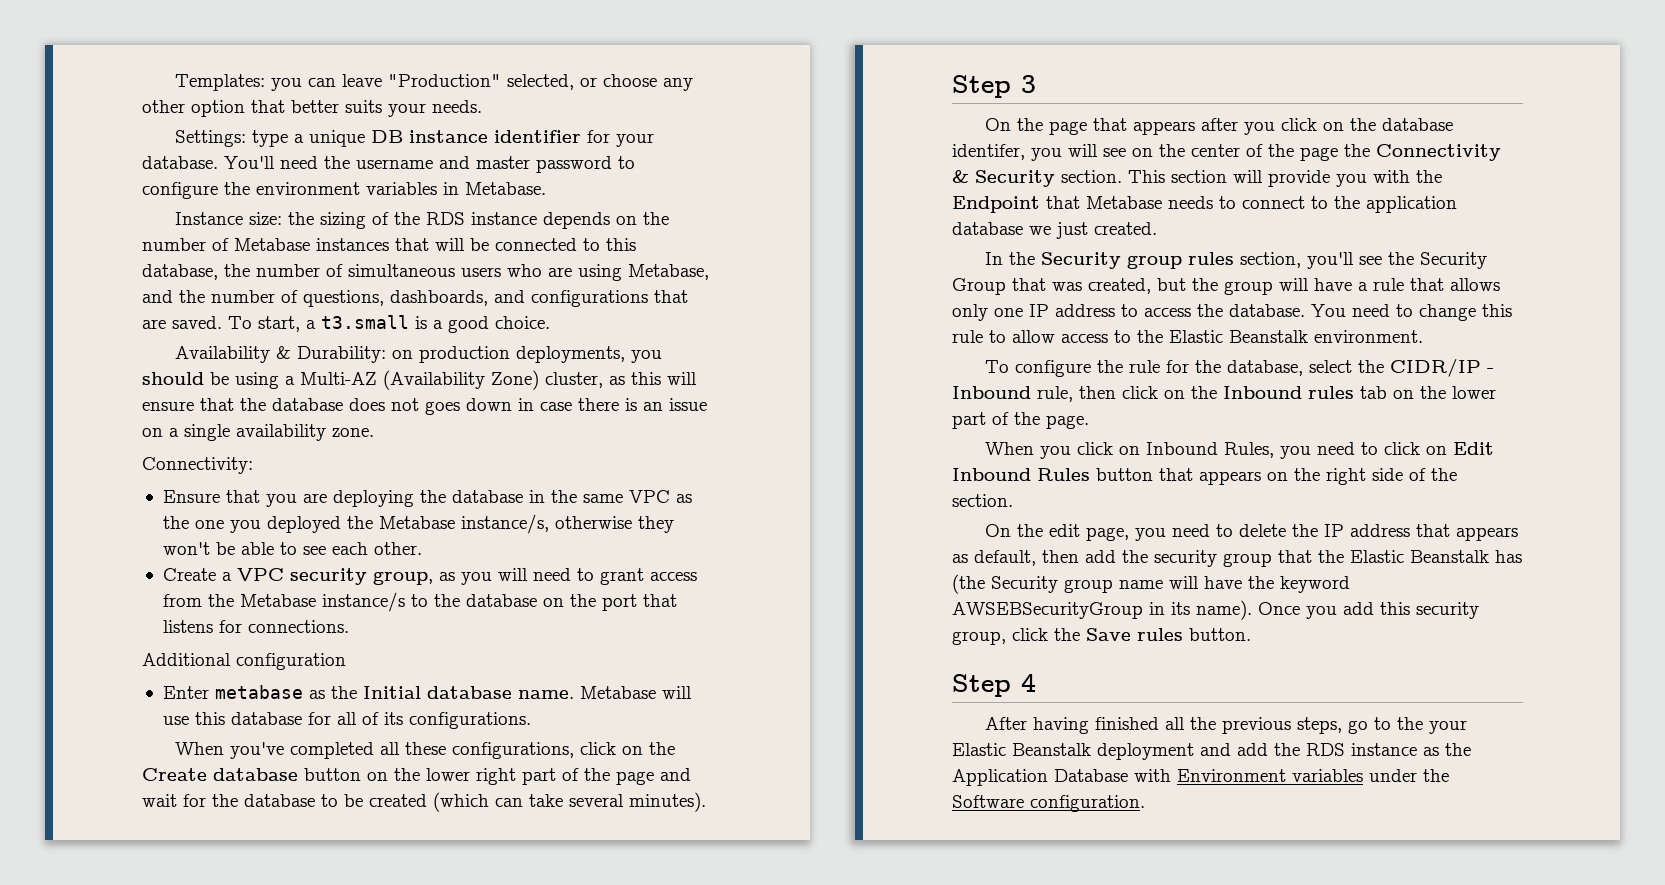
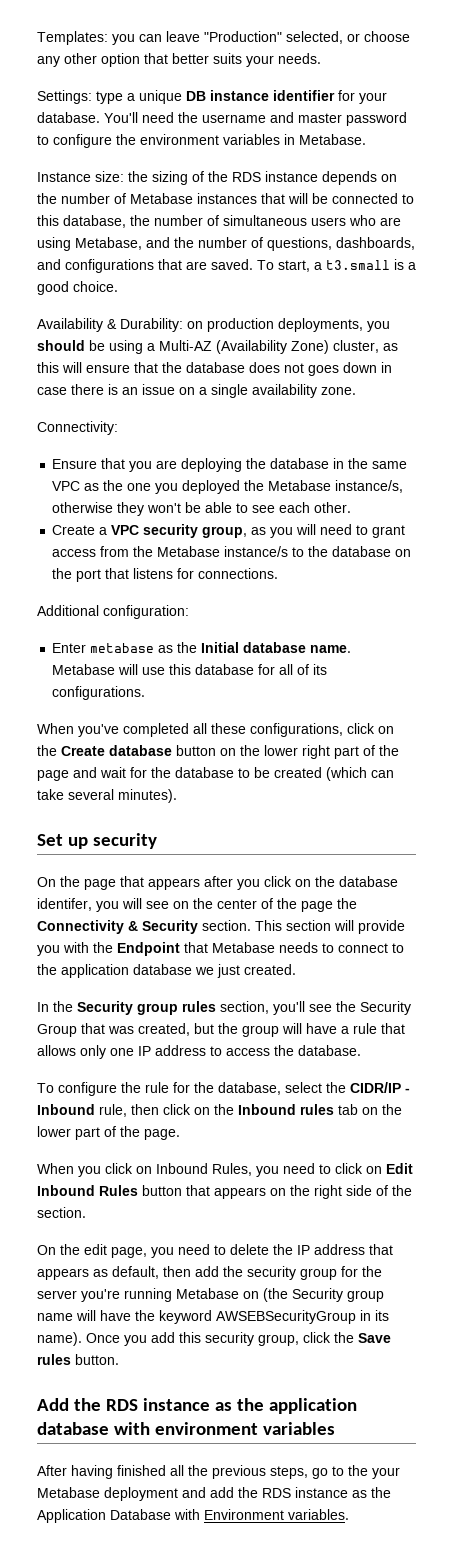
[236,653,346,670] configuration -> [103,605,189,619] configuration:
[952,75,1036,98] Step 3 -> [37,833,157,849] Set up security
[1311,304,1512,321] [952,330,1423,343] You need to change this rule to allow access to the Elastic Beanstalk environment. -> (361, 1050) none
[1278,550,1522,563] that the Elastic Beanstalk has -> [341,1266,382,1277] [37,1288,259,1302] for the server you're running Metabase on
[952,674,1036,697] Step 4 -> [37,1398,357,1414] [37,1422,335,1435] Add the RDS instance as the application database with environment variables
[952,743,1091,756] Elastic Beanstalk -> [37,1487,100,1498] Metabase
[1292,769,1449,782] [952,795,1145,812] variables under the Software configuration. -> [288,1509,349,1520] variables.

